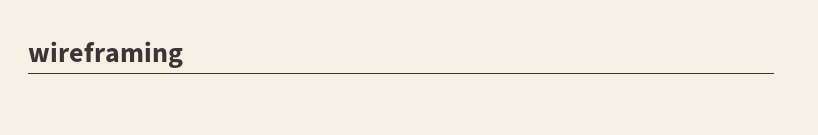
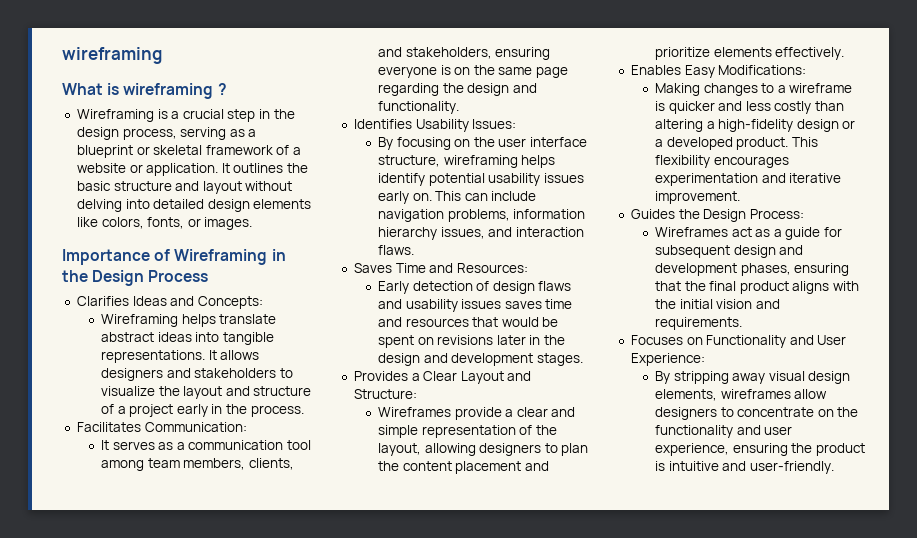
[28,41,183,68] wireframing -> [62,47,162,64] [62,83,227,99] [76,109,295,122] [76,127,257,140] [76,145,302,158] [76,163,309,176] [76,181,293,194] [76,199,312,212] [76,217,253,230] [62,249,286,265] [62,270,209,286] [76,296,263,309] [100,314,277,327] [100,332,274,345] [100,350,260,363] [100,368,293,381] [100,386,312,399] [100,404,304,417] [76,422,247,432] [100,440,312,450] [100,458,294,471] [377,47,551,60] [377,65,569,78] [377,83,537,96] [377,101,459,114] [353,119,517,132] [377,137,588,150] [377,155,556,168] [377,173,584,186] [377,191,537,204] [377,209,586,222] [377,227,584,240] [377,245,414,255] [353,263,528,273] [377,281,572,294] [377,299,573,312] [377,317,559,327] [377,335,566,348] [377,353,583,366] [353,371,532,384] [353,389,417,399] [377,407,576,420] [377,425,557,438] [377,443,589,456] [377,461,549,474] [654,47,845,60] [630,65,807,78] [654,83,853,96] [654,101,845,114] [654,119,856,132] [654,137,818,150] [654,155,789,168] [654,173,842,186] [654,191,740,204] [630,209,804,222] [654,227,843,240] [654,245,804,258] [654,263,850,276] [654,281,860,294] [654,299,780,309] [654,317,742,330] [630,335,847,348] [630,353,705,366] [654,371,851,384] [654,389,828,401] [654,407,859,420] [654,425,793,438] [654,443,865,456] [654,461,834,474] wireframing // What is wireframing ? // Wireframing is a crucial step in the design process, serving as a blueprint or skeletal framework of a website or application. It outlines the basic structure and layout without delving into detailed design elements like colors, fonts, or images. // Importance of Wireframing in the Design Process // Clarifies Ideas and Concepts: // Wireframing helps translate abstract ideas into tangible representations. It allows designers and stakeholders to visualize the layout and structure of a project early in the process. // Facilitates Communication: // It serves as a communication tool among team members, clients, and stakeholders, ensuring everyone is on the same page regarding the design and functionality. // Identifies Usability Issues: // By focusing on the user interface structure, wireframing helps identify potential usability issues early on. This can include navigation problems, information hierarchy issues, and interaction flaws. // Saves Time and Resources: // Early detection of design flaws and usability issues saves time and resources that would be spent on revisions later in the design and development stages. // Provides a Clear Layout and Structure: // Wireframes provide a clear and simple representation of the layout, allowing designers to plan the content placement and prioritize elements effectively. // Enables Easy Modifications: // Making changes to a wireframe is quicker and less costly than altering a high-fidelity design or a developed product. This flexibility encourages experimentation and iterative improvement. // Guides the Design Process: // Wireframes act as a guide for subsequent design and development phases, ensuring that the final product aligns with the initial vision and requirements. // Focuses on Functionality and User Experience: // By stripping away visual design elements, wireframes allow designers to concentrate on the functionality and user experience, ensuring the product is intuitive and user-friendly.

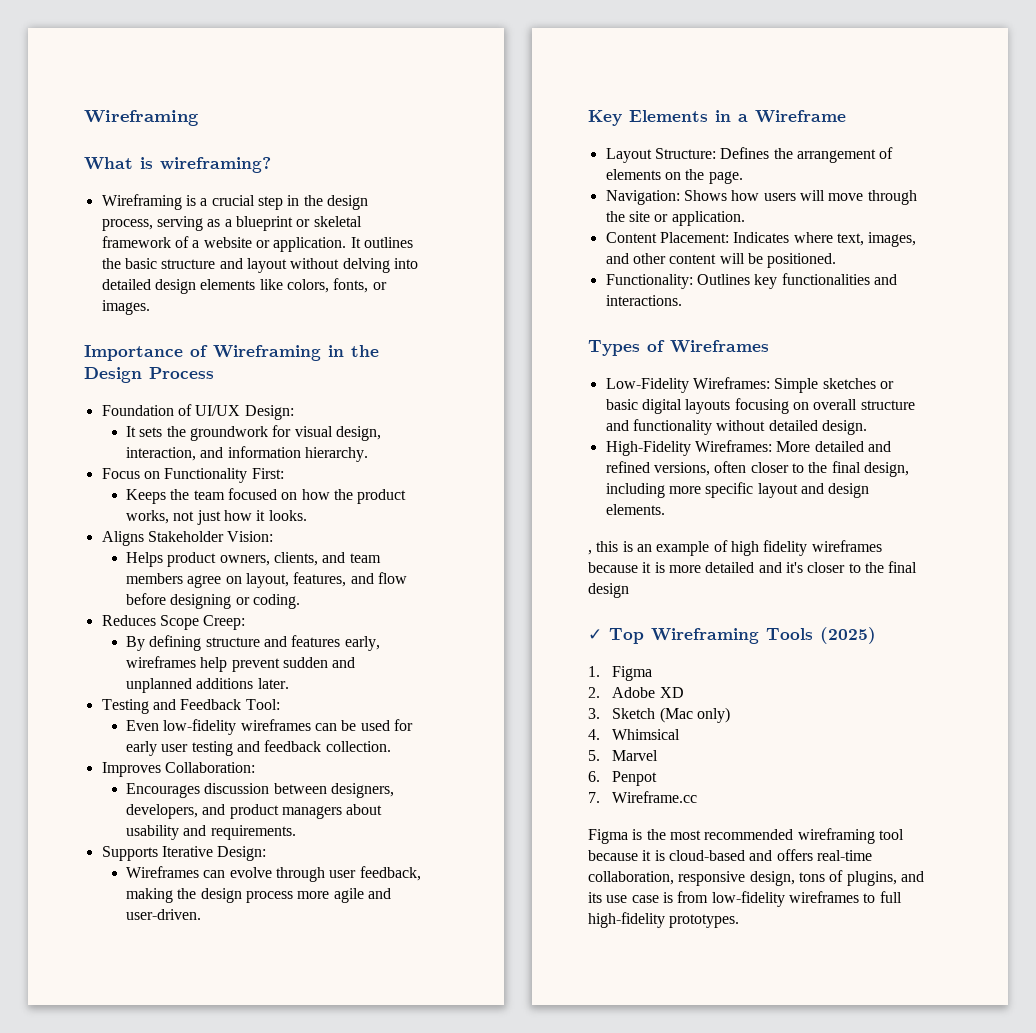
[62,47,162,64] wireframing -> [84,110,199,126] Wireframing
[123,83,227,99] wireframing ? -> [160,157,271,173] wireframing?
[76,296,263,309] [100,314,277,327] [100,332,274,345] [100,350,260,363] [100,368,293,381] [100,386,312,399] [100,404,304,417] [76,422,247,432] [100,440,312,450] [100,458,294,471] [377,47,551,60] [377,65,569,78] [377,83,537,96] [377,101,459,114] [353,119,517,132] [377,137,588,150] [377,155,556,168] [377,173,584,186] [377,191,537,204] [377,209,586,222] [377,227,584,240] [377,245,414,255] [353,263,528,273] [377,281,572,294] [377,299,573,312] [377,317,559,327] [377,335,566,348] [377,353,583,366] [353,371,532,384] [353,389,417,399] [377,407,576,420] [377,425,557,438] [377,443,589,456] [377,461,549,474] [654,47,845,60] [630,65,807,78] [654,83,853,96] [654,101,845,114] [654,119,856,132] [654,137,818,150] [654,155,789,168] [654,173,842,186] [654,191,740,204] [630,209,804,222] [654,227,843,240] [654,245,804,258] [654,263,850,276] [654,281,860,294] [654,299,780,309] [654,317,742,330] [630,335,847,348] [630,353,705,366] [654,371,851,384] [654,389,828,401] [654,407,859,420] [654,425,793,438] [654,443,865,456] [654,461,834,474] Clarifies Ideas and Concepts: // Wireframing helps translate abstract ideas into tangible representations. It allows designers and stakeholders to visualize the layout and structure of a project early in the process. // Facilitates Communication: // It serves as a communication tool among team members, clients, and stakeholders, ensuring everyone is on the same page regarding the design and functionality. // Identifies Usability Issues: // By focusing on the user interface structure, wireframing helps identify potential usability issues early on. This can include navigation problems, information hierarchy issues, and interaction flaws. // Saves Time and Resources: // Early detection of design flaws and usability issues saves time and resources that would be spent on revisions later in the design and development stages. // Provides a Clear Layout and Structure: // Wireframes provide a clear and simple representation of the layout, allowing designers to plan the content placement and prioritize elements effectively. // Enables Easy Modifications: // Making changes to a wireframe is quicker and less costly than altering a high-fidelity design or a developed product. This flexibility encourages experimentation and iterative improvement. // Guides the Design Process: // Wireframes act as a guide for subsequent design and development phases, ensuring that the final product aligns with the initial vision and requirements. // Focuses on Functionality and User Experience: // By stripping away visual design elements, wireframes allow designers to concentrate on the functionality and user experience, ensuring the product is intuitive and user-friendly. -> [101,404,294,420] [126,425,381,441] [126,446,369,462] [101,468,284,483] [126,488,407,504] [126,510,307,525] [101,531,274,546] [126,552,381,567] [126,572,407,588] [126,593,301,609] [101,615,246,630] [126,635,380,651] [126,656,356,672] [126,678,289,693] [101,699,280,714] [126,719,413,735] [126,740,391,756] [101,762,255,777] [126,783,395,798] [126,804,383,819] [126,825,296,840] [101,846,267,861] [126,866,421,882] [126,888,391,903] [126,909,202,920] [588,110,846,126] [605,147,894,163] [605,169,743,184] [605,190,917,205] [605,211,745,226] [605,232,917,247] [605,253,837,268] [605,273,897,289] [605,295,682,306] [588,340,769,356] [605,377,894,393] [605,398,915,414] [605,419,867,435] [605,440,891,456] [605,461,909,477] [605,482,870,498] [605,504,665,515] [588,540,882,556] [588,561,918,573] [588,583,629,598] [588,627,876,644] [588,666,653,681] [588,687,684,698] [588,707,731,723] [588,729,681,740] [588,750,659,761] [588,771,658,786] [588,791,698,803] [588,828,904,844] [588,849,872,861] [588,870,924,886] [588,891,902,907] [588,912,740,928] Foundation of UI/UX Design: // It sets the groundwork for visual design, interaction, and information hierarchy. // Focus on Functionality First: // Keeps the team focused on how the product works, not just how it looks. // Aligns Stakeholder Vision: // Helps product owners, clients, and team members agree on layout, features, and flow before designing or coding. // Reduces Scope Creep: // By defining structure and features early, wireframes help prevent sudden and unplanned additions later. // Testing and Feedback Tool: // Even low-fidelity wireframes can be used for early user testing and feedback collection. // Improves Collaboration: // Encourages discussion between designers, developers, and product managers about usability and requirements. // Supports Iterative Design: // Wireframes can evolve through user feedback, making the design process more agile and user-driven. // Key Elements in a Wireframe // Layout Structure: Defines the arrangement of elements on the page. // Navigation: Shows how users will move through the site or application. // Content Placement: Indicates where text, images, and other content will be positioned. // Functionality: Outlines key functionalities and interactions. // Types of Wireframes // Low-Fidelity Wireframes: Simple sketches or basic digital layouts focusing on overall structure and functionality without detailed design. // High-Fidelity Wireframes: More detailed and refined versions, often closer to the final design, including more specific layout and design elements. // , this is an example of high fidelity wireframes because it is more detailed and it's closer to the final design // ✓ Top Wireframing Tools (2025) // 1. Figma // 2. Adobe XD // 3. Sketch (Mac only) // 4. Whimsical // 5. Marvel // 6. Penpot // 7. Wireframe.cc // Figma is the most recommended wireframing tool because it is cloud-based and offers real-time collaboration, responsive design, tons of plugins, and its use case is from low-fidelity wireframes to full high-fidelity prototypes.

